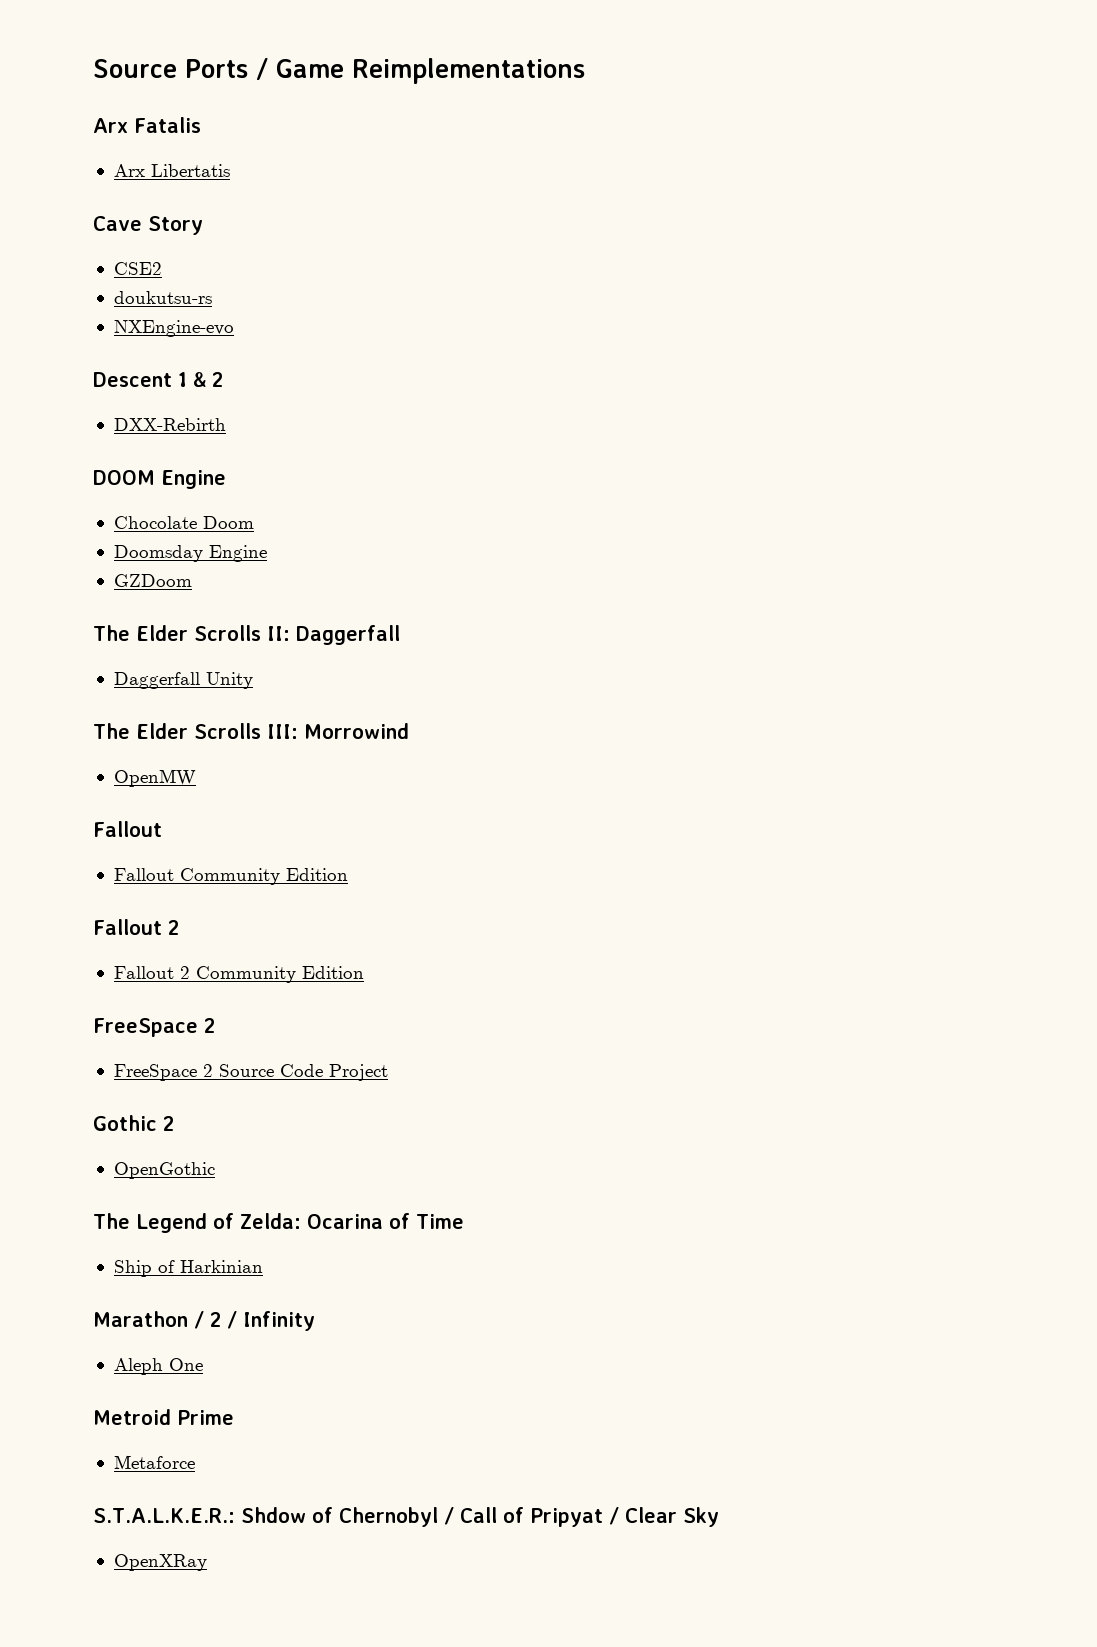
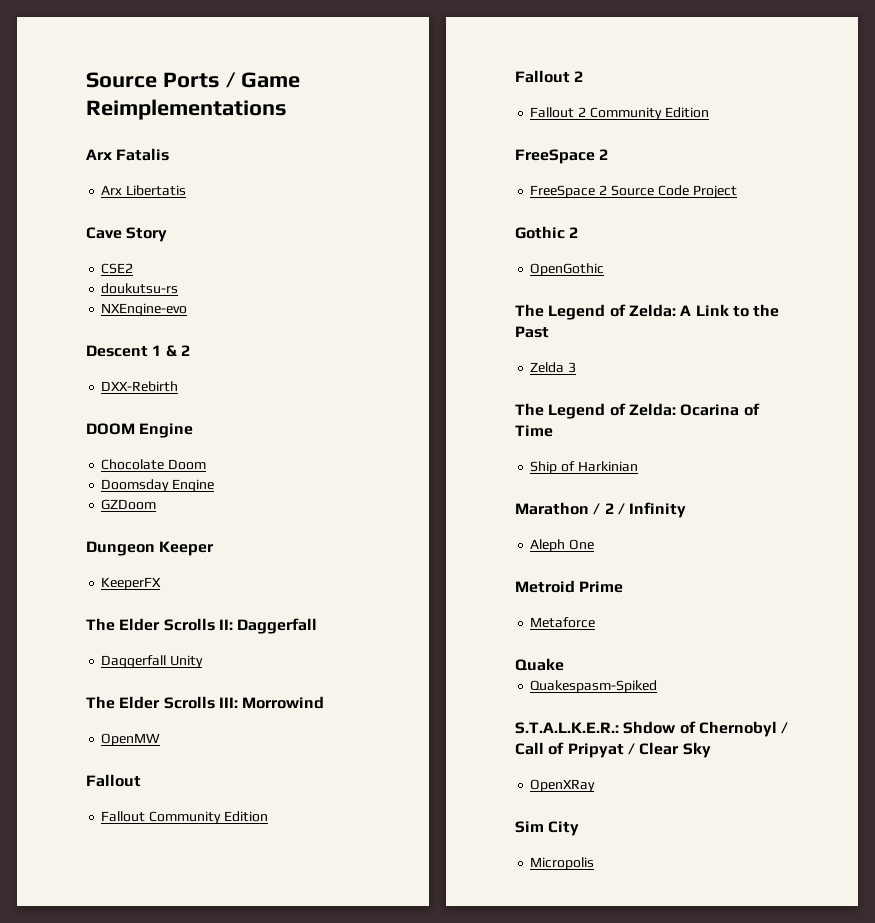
(192, 580) none -> [86,541,215,556] [101,577,162,590] // Dungeon Keeper // KeeperFX
(215, 1170) none -> [515,304,780,320] [515,326,549,338] [530,362,577,373] // The Legend of Zelda: A Link to the Past // Zelda 3
(195, 1462) none -> [515,658,564,671] [530,680,658,693] // Quake // Quakespasm-Spiked
(207, 1562) none -> [515,821,580,836] [530,857,595,870] // Sim City // Micropolis

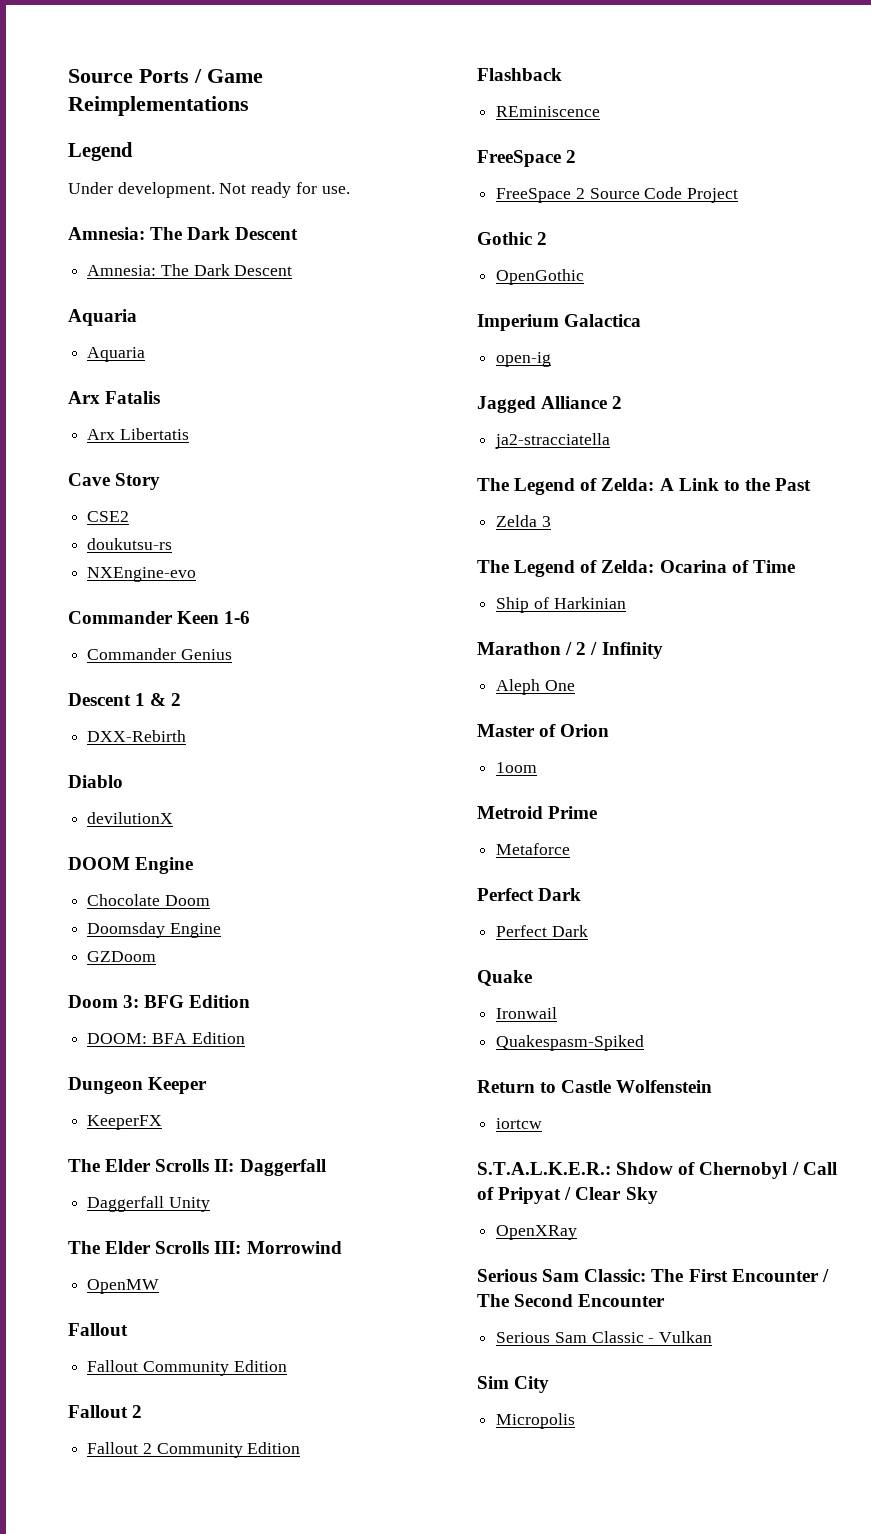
(287, 109) none -> [68,142,133,161] [68,182,350,198] [68,227,299,240] [87,264,293,276] [68,309,137,326] [87,347,146,362] // Legend // Under development. Not ready for use. // Amnesia: The Dark Descent // Amnesia: The Dark Descent // Aquaria // Aquaria
(188, 310) none -> [68,611,251,624] [87,648,232,660] // Commander Keen 1-6 // Commander Genius
(179, 386) none -> [68,775,123,788] [87,812,174,824] // Diablo // devilutionX
(157, 504) none -> [68,995,251,1008] [87,1032,245,1044] // Doom 3: BFG Edition // DOOM: BFA Edition
(709, 112) none -> [477,68,562,81] [496,106,601,117] // Flashback // REminiscence
(605, 269) none -> [477,314,642,331] [496,352,552,367] [477,396,623,413] [495,433,611,449] // Imperium Galactica // open-ig // Jagged Alliance 2 // ja2-stracciatella
(595, 544) none -> [477,724,610,737] [496,762,538,773] // Master of Orion // 1oom
(596, 622) none -> [477,888,582,901] [496,925,588,937] // Perfect Dark // Perfect Dark
(564, 664) none -> [496,1007,558,1019] // Ironwail
(658, 686) none -> [477,1080,713,1093] [496,1118,543,1129] // Return to Castle Wolfenstein // iortcw
(596, 785) none -> [477,1269,829,1282] [477,1294,666,1307] [496,1331,713,1343] // Serious Sam Classic: The First Encounter / The Second Encounter // Serious Sam Classic - Vulkan

